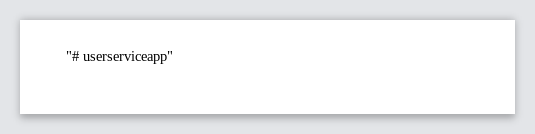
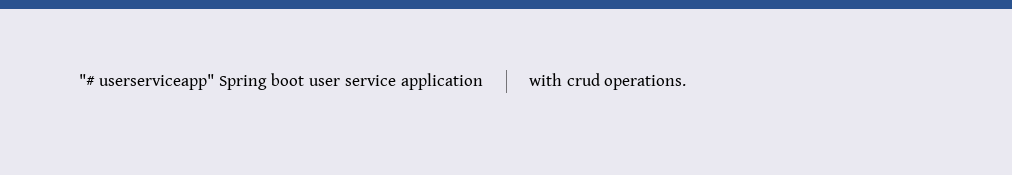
(173, 57) none -> [219,73,687,90] Spring boot user service application with crud operations.

